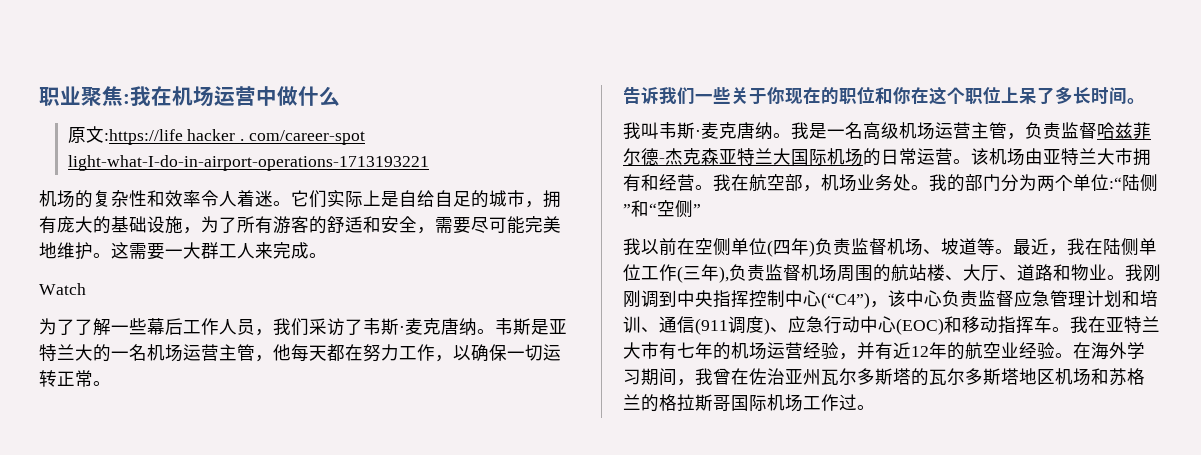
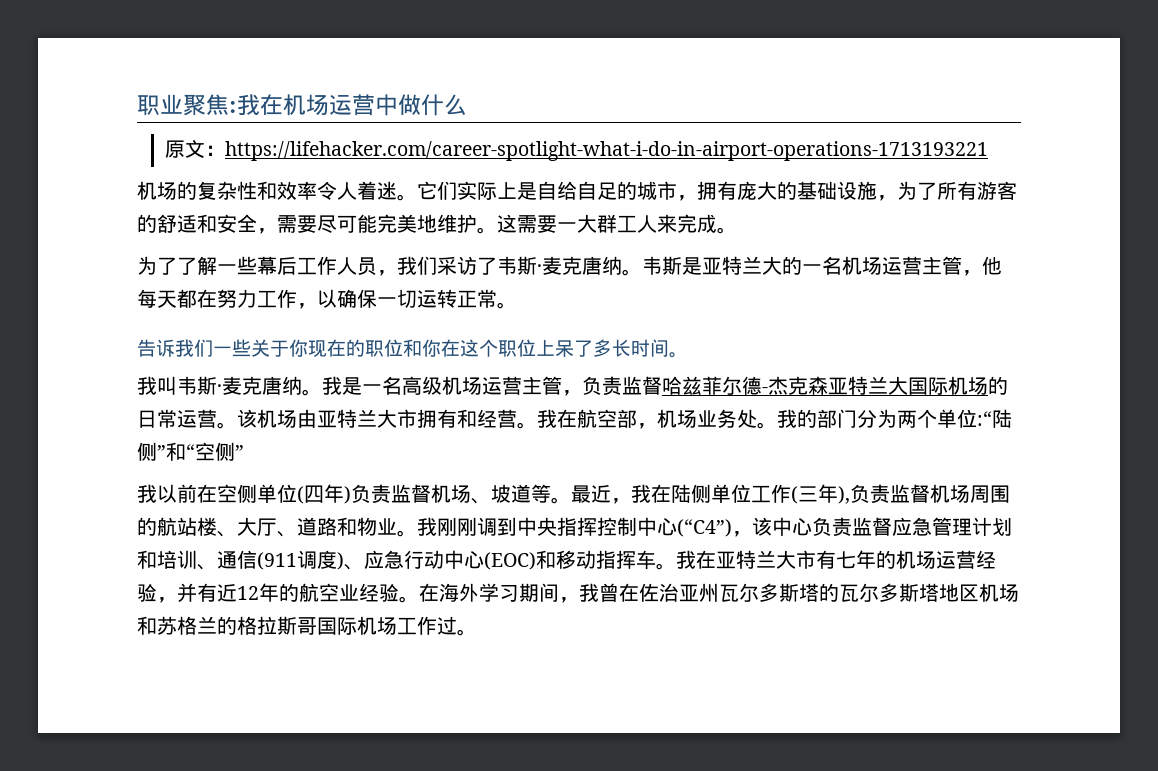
[103,129,365,145] [67,155,429,171] :https://life hacker . com/career-spot light-what-I-do-in-airport-operations-1713193221 -> [204,141,988,161] ：https://lifehacker.com/career-spotlight-what-i-do-in-airport-operations-1713193221
[39,283,86,295] // Watch -> (737, 230) none

